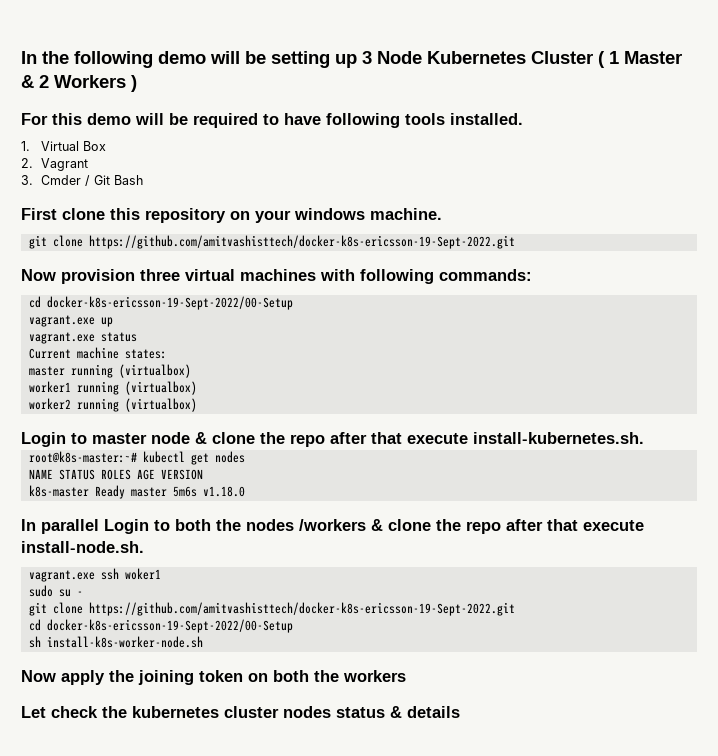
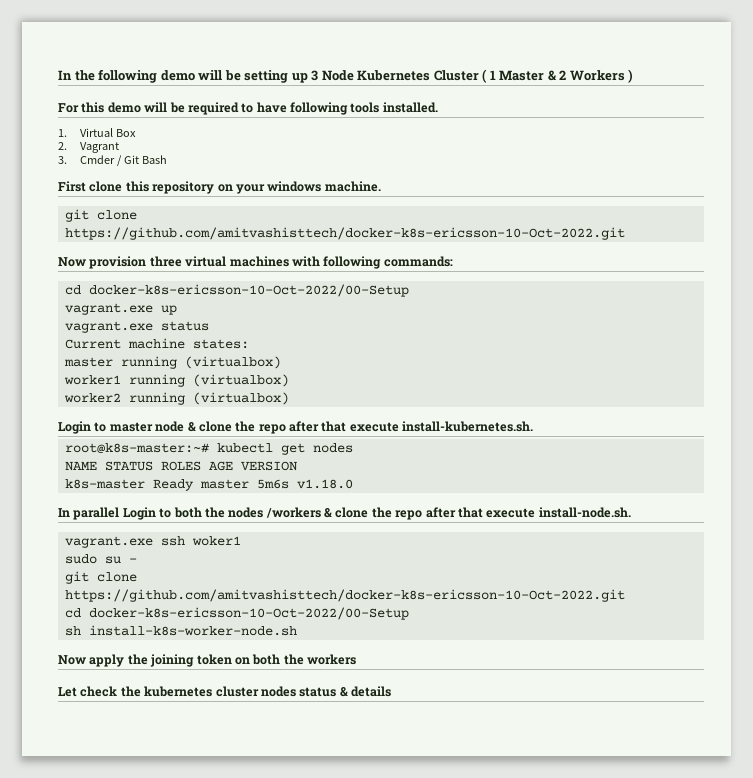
[88,235,515,249] https://github.com/amitvashisttech/docker-k8s-ericsson-19-Sept-2022.git -> [64,227,625,240] https://github.com/amitvashisttech/docker-k8s-ericsson-10-Oct-2022.git
[46,296,293,310] docker-k8s-ericsson-19-Sept-2022/00-Setup -> [88,284,409,297] docker-k8s-ericsson-10-Oct-2022/00-Setup
[88,602,515,616] [28,619,293,633] https://github.com/amitvashisttech/docker-k8s-ericsson-19-Sept-2022.git // cd docker-k8s-ericsson-19-Sept-2022/00-Setup -> [64,589,625,602] [64,607,409,620] https://github.com/amitvashisttech/docker-k8s-ericsson-10-Oct-2022.git // cd docker-k8s-ericsson-10-Oct-2022/00-Setup

